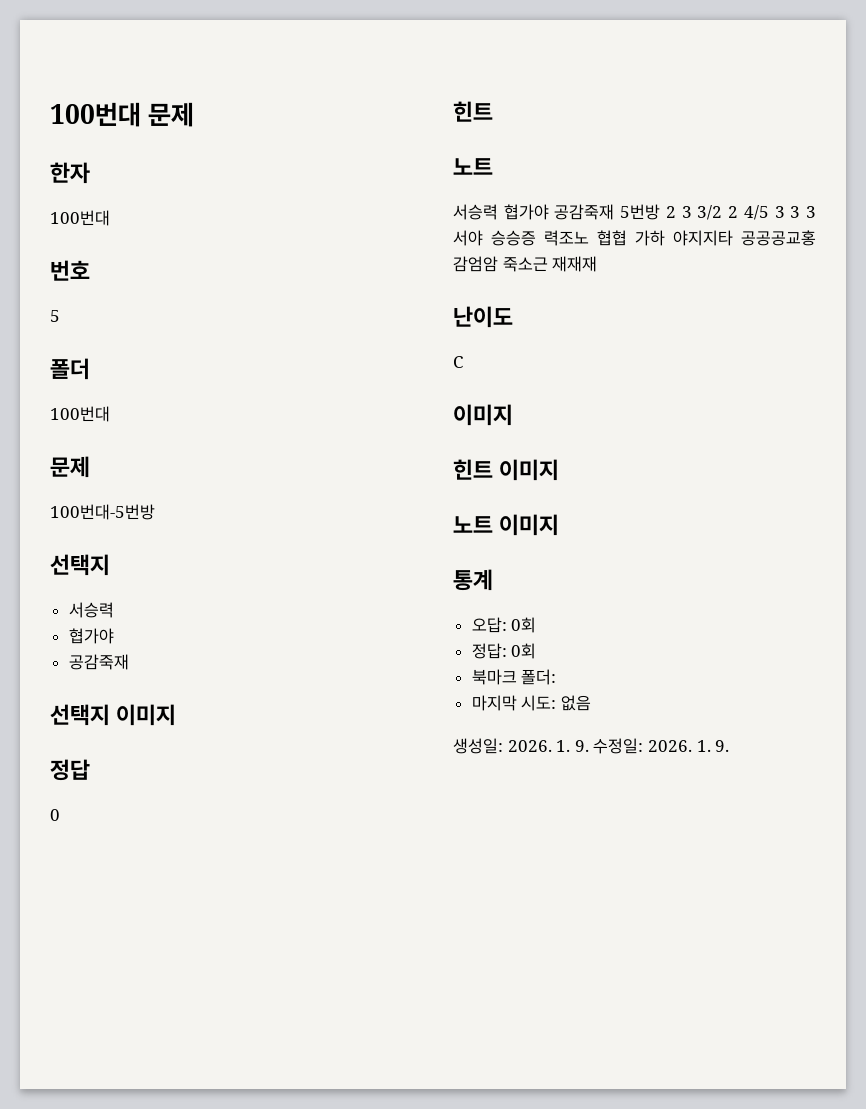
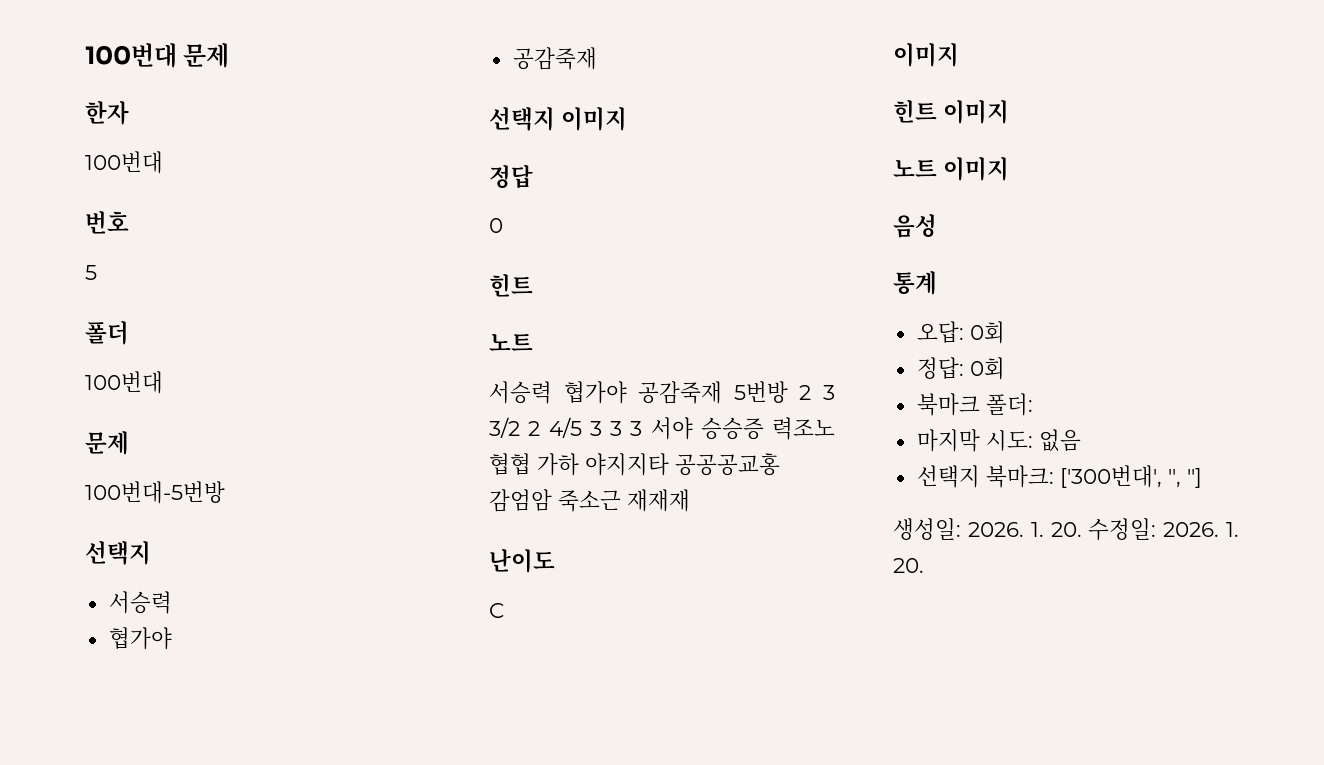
(560, 525) none -> [893,214,937,238] // 음성
(591, 703) none -> [916,465,1202,488] // 선택지 북마크: ['300번대', '', '']
[574,740,589,752] 9. -> [1050,522,1082,537] 20.
[715,740,730,752] 9. -> [893,558,924,573] 20.

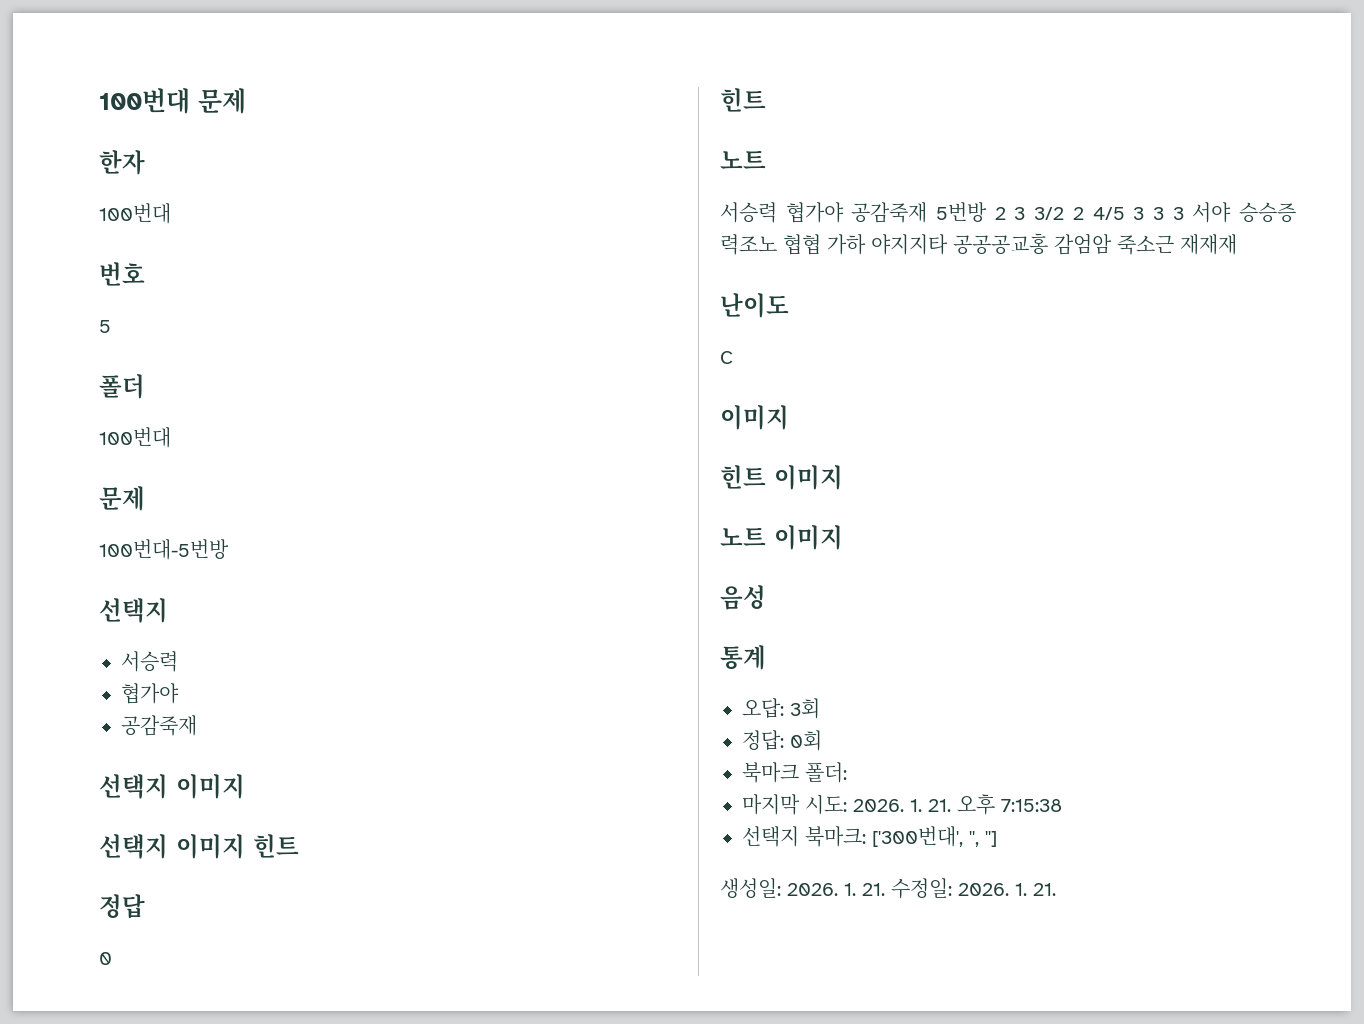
(628, 119) none -> [99,834,299,859] // 선택지 이미지 힌트
[969,321,1005,344] 0회 -> [790,698,820,719] 3회
[1038,429,1081,452] 없음 -> [853,794,1062,815] 2026. 1. 21. 오후 7:15:38
[1050,522,1082,537] 20. -> [862,883,885,896] 21.
[893,558,924,573] 20. -> [1033,883,1056,896] 21.

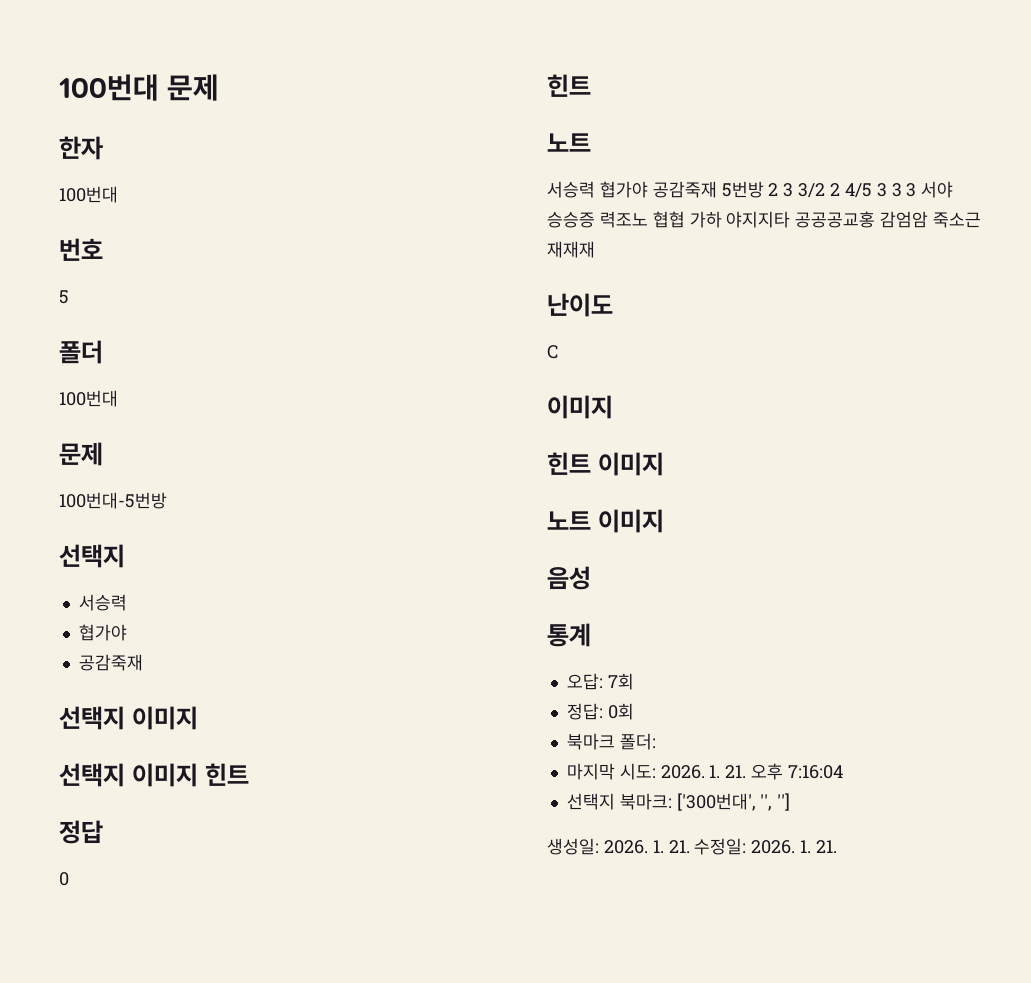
[790,698,820,719] 3회 -> [607,673,634,690] 7회
[1001,799,1062,812] 7:15:38 -> [787,765,843,779] 7:16:04

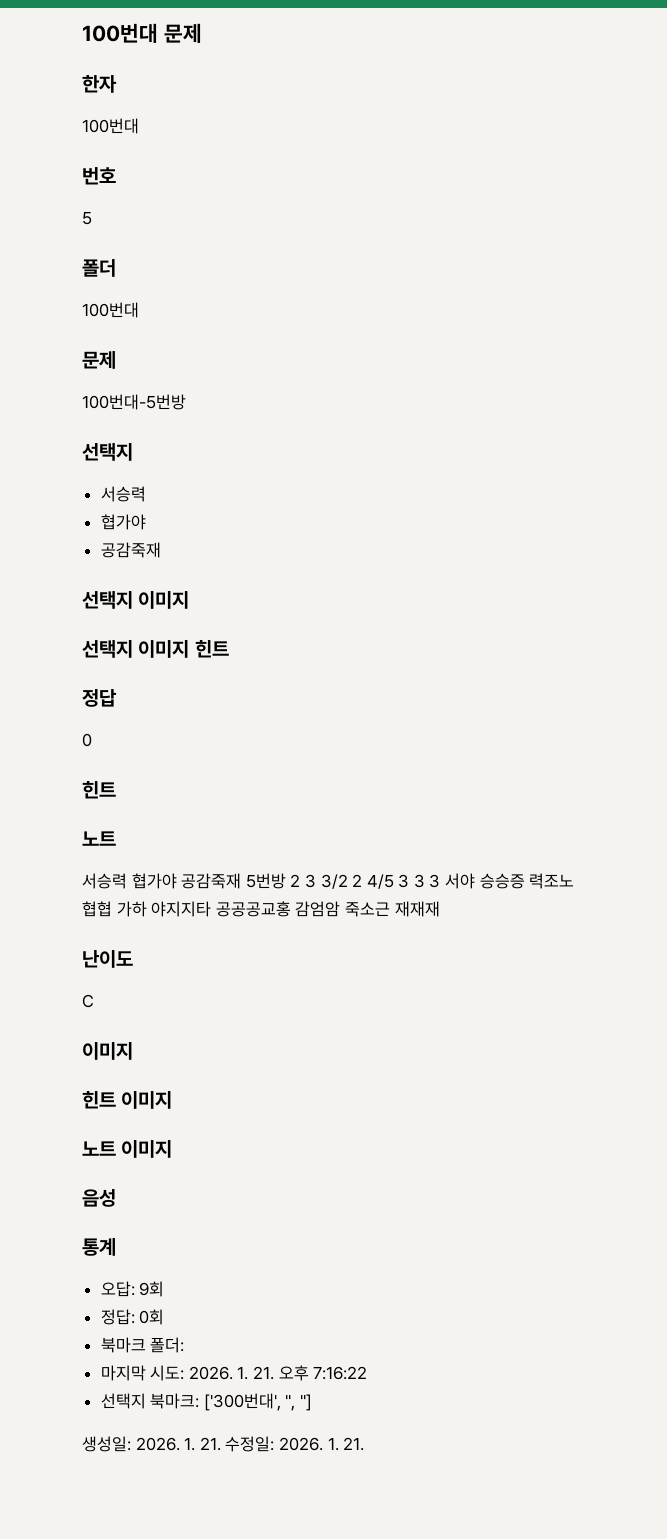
[607,673,634,690] 7회 -> [139,1281,165,1297] 9회
[787,765,843,779] 7:16:04 -> [313,1366,368,1380] 7:16:22

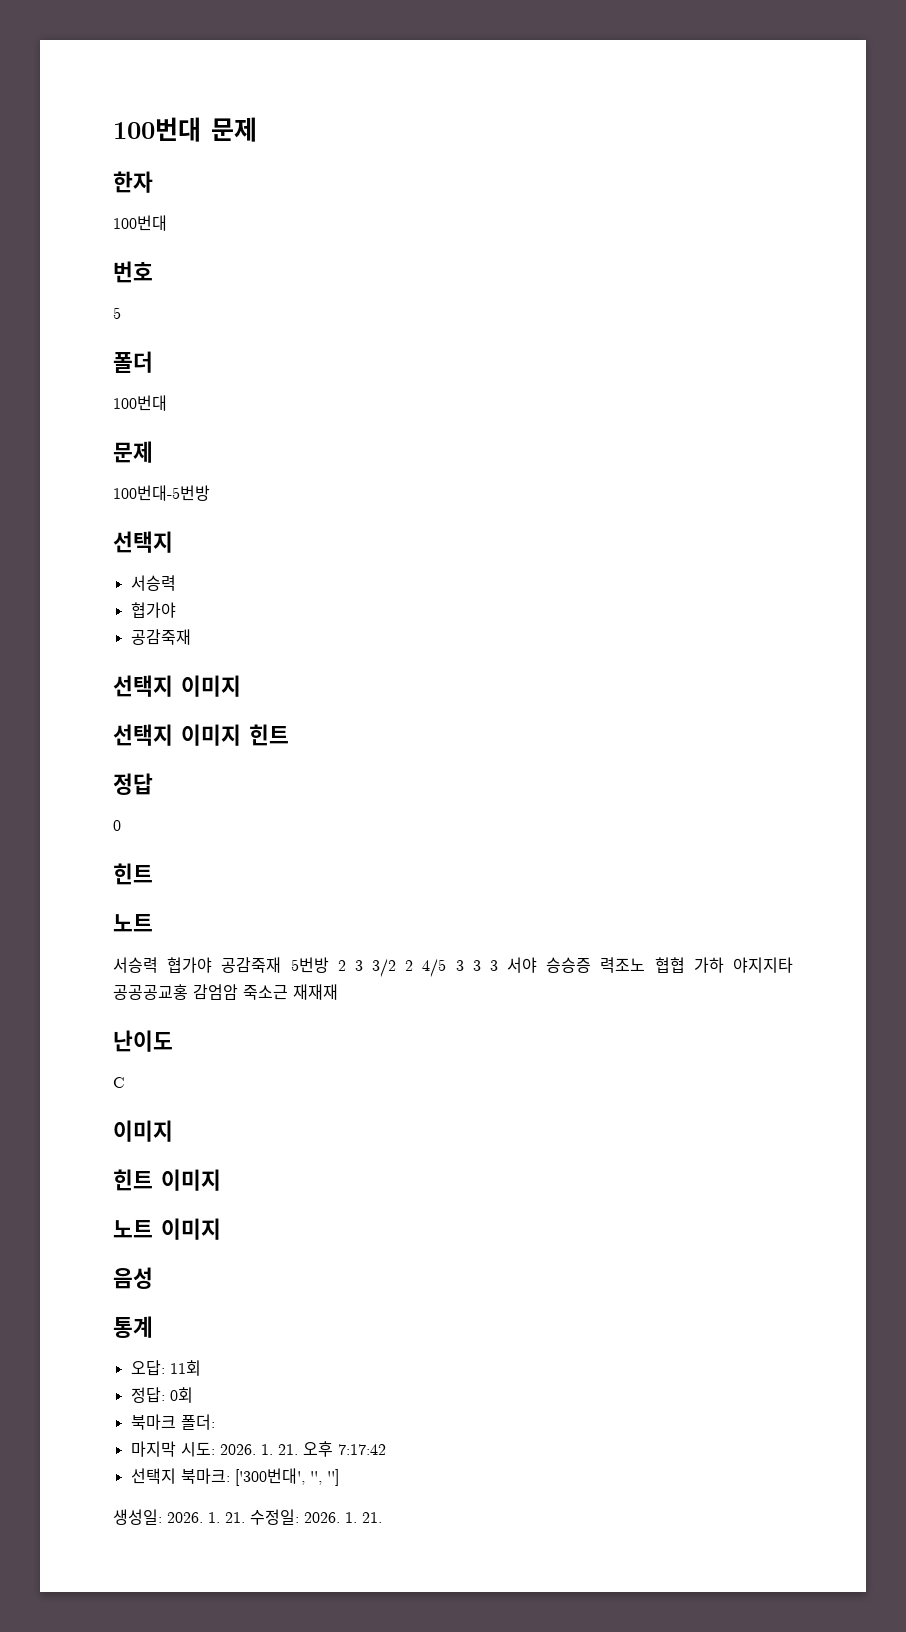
[139,1281,165,1297] 9회 -> [169,1360,201,1376] 11회
[313,1366,368,1380] 7:16:22 -> [337,1444,386,1455] 7:17:42

